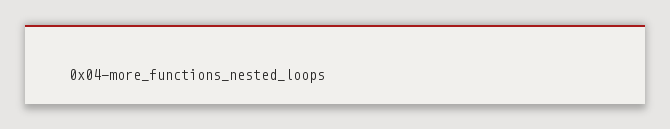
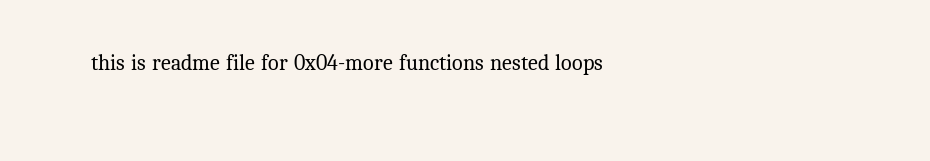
[69,69,325,83] 0x04-more_functions_nested_loops -> [91,54,603,75] this is readme file for 0x04-more functions nested loops

